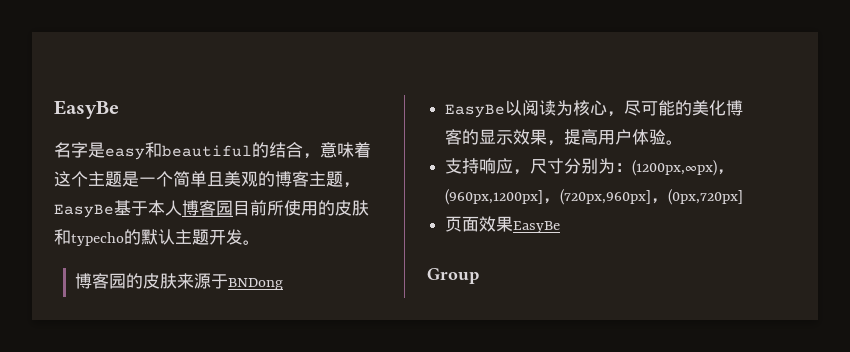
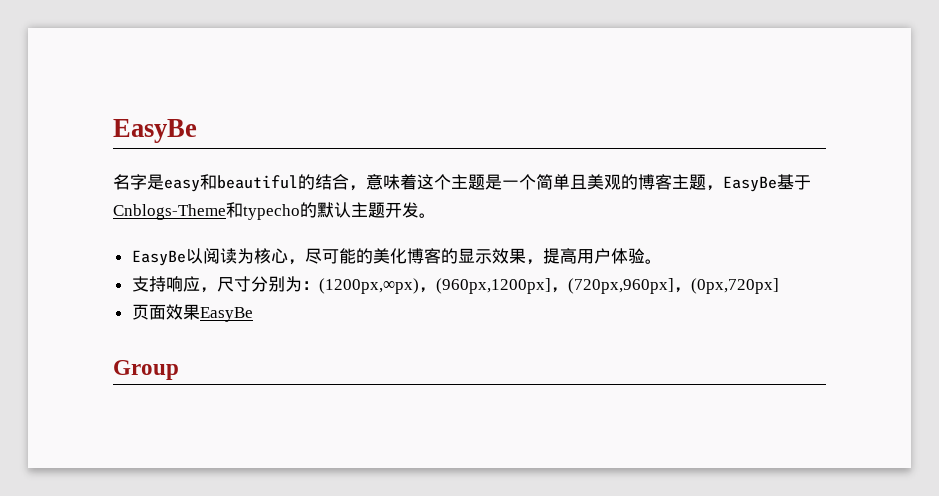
[148,200,369,216] 本人博客园目前所使用的皮肤 -> [113,204,226,220] Cnblogs-Theme
[74,273,283,290] // 博客园的皮肤来源于BNDong -> (436, 215) none

